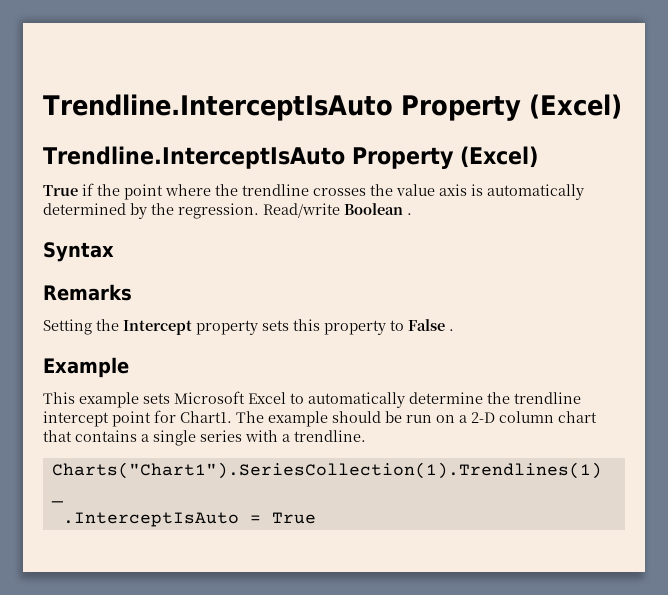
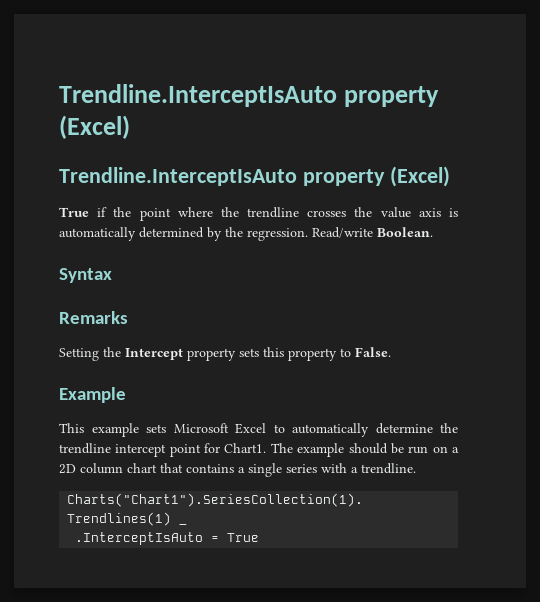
[43,94,521,121] Trendline.InterceptIsAuto Property -> [59,84,439,107] Trendline.InterceptIsAuto property
[351,147,454,169] Property -> [302,169,385,186] property
[344,203,412,215] Boolean . -> [377,227,433,237] Boolean.
[408,319,454,331] False . -> [355,347,391,357] False.
[471,412,495,423] 2-D -> [59,464,76,474] 2D

